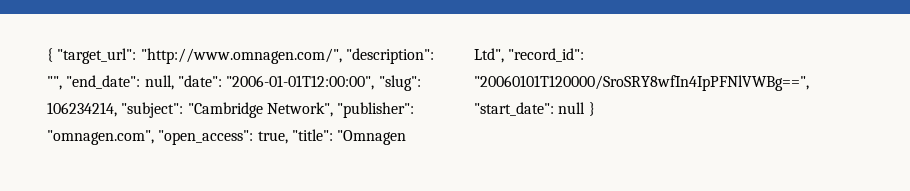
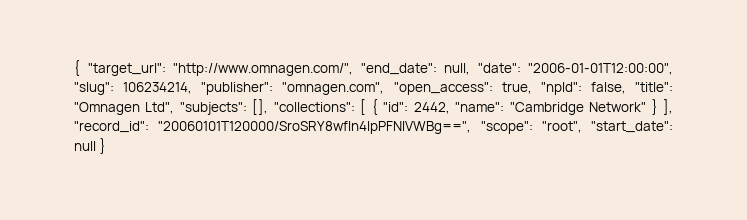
[345,48,434,64] [47,76,62,90] "description": "", -> (353, 69) none
[121,102,333,118] "subject": "Cambridge Network", -> (193, 88) none
(288, 137) none -> [540,82,626,95] "npld": false,
[508,48,585,62] [474,75,809,91] "record_id": "20060101T120000/SroSRY8wfIn4IpPFNlVWBg==", -> [179,99,673,115] [74,121,582,134] "subjects": [], "collections": [ { "id": 2442, "name": "Cambridge Network" } ], "record_id": "20060101T120000/SroSRY8wfIn4IpPFNlVWBg==", "scope": "root",

